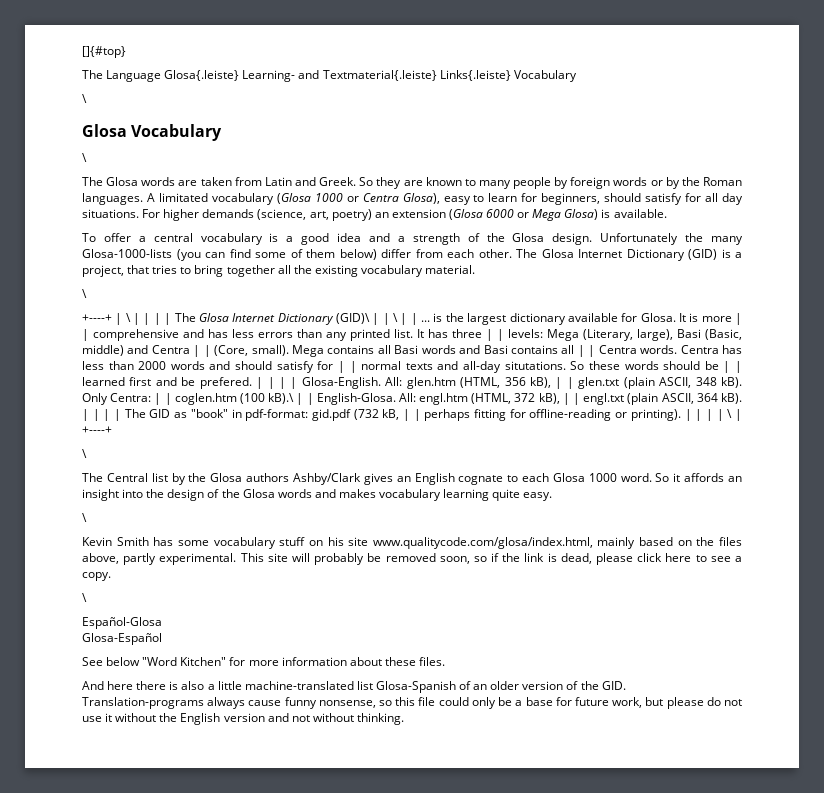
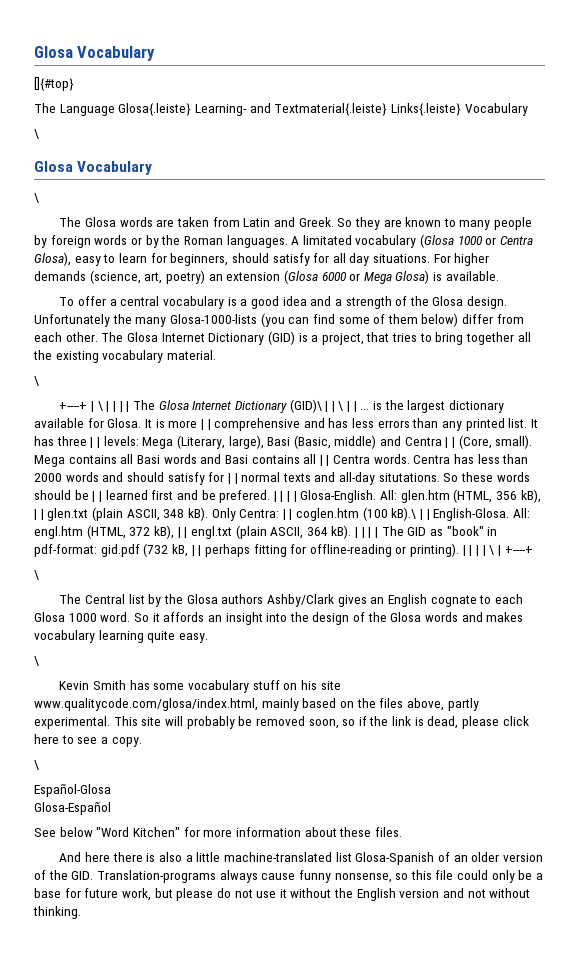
(82, 52) none -> [34,46,156,61] Glosa Vocabulary //

